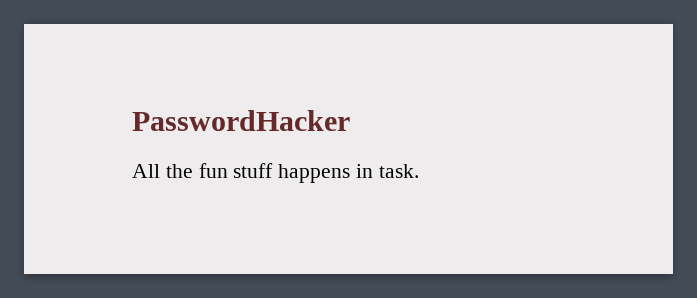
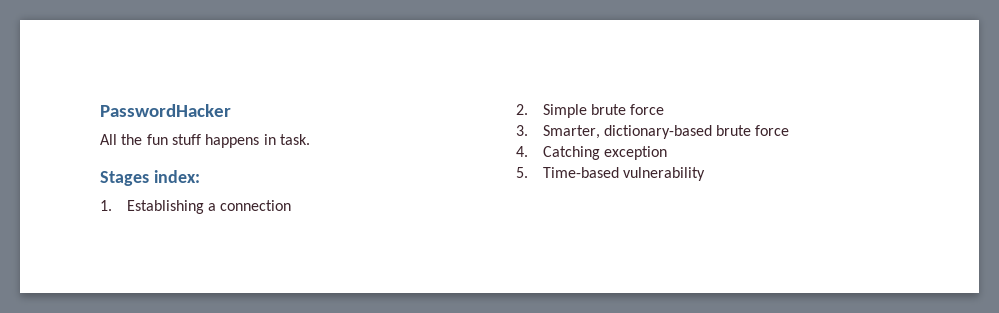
(419, 171) none -> [100,170,200,186] [100,200,292,214] [516,104,665,118] [516,125,790,139] [516,146,667,160] [516,167,705,181] // Stages index: // 1. Establishing a connection // 2. Simple brute force // 3. Smarter, dictionary-based brute force // 4. Catching exception // 5. Time-based vulnerability

